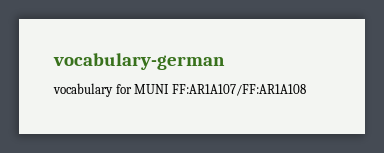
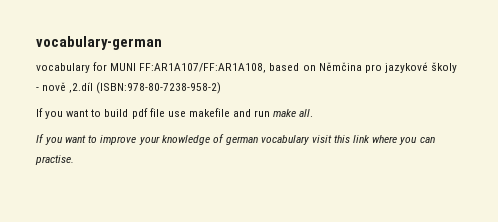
[171,84,306,96] FF:AR1A107/FF:AR1A108 -> [139,62,457,73] [36,82,222,94] [36,108,314,119] [36,134,435,145] [35,155,74,165] FF:AR1A107/FF:AR1A108, based on Němčina pro jazykové školy - nově ,2.díl (ISBN:978-80-7238-958-2) // If you want to build pdf file use makefile and run make all. // If you want to improve your knowledge of german vocabulary visit this link where you can practise.

